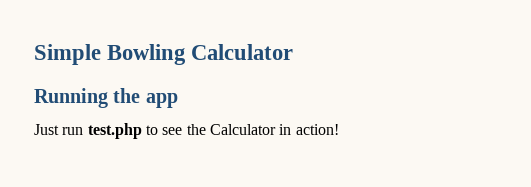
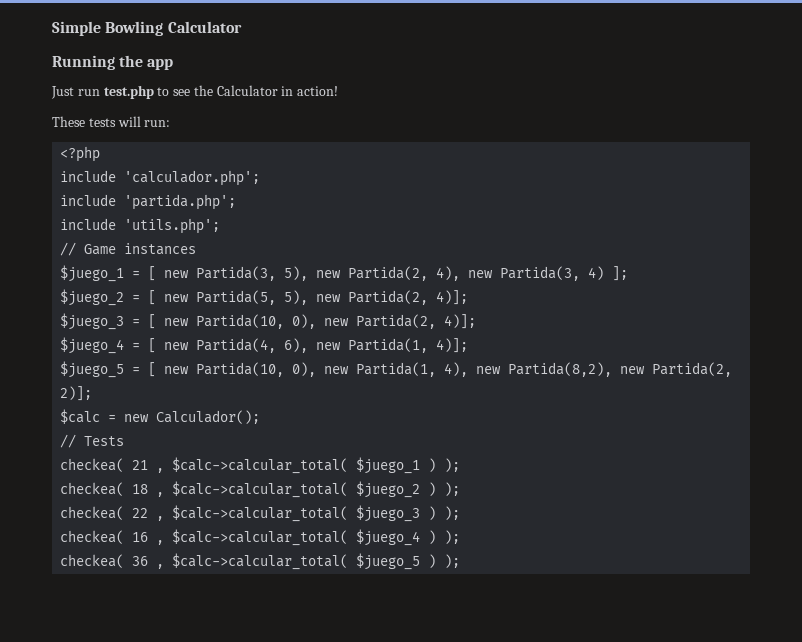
(339, 129) none -> [52,116,171,127] [60,146,101,162] [60,170,261,186] [60,194,237,210] [60,218,221,234] [60,242,197,256] [60,265,629,282] [60,289,469,306] [60,313,477,330] [60,337,469,354] [60,361,733,378] [60,386,93,401] [60,409,261,424] [60,434,125,448] [60,457,461,474] [60,481,461,498] [60,505,461,522] [60,529,461,546] [60,553,461,570] // These tests will run: // <?php // include 'calculador.php'; // include 'partida.php'; // include 'utils.php'; // // Game instances // $juego_1 = [ new Partida(3, 5), new Partida(2, 4), new Partida(3, 4) ]; // $juego_2 = [ new Partida(5, 5), new Partida(2, 4)]; // $juego_3 = [ new Partida(10, 0), new Partida(2, 4)]; // $juego_4 = [ new Partida(4, 6), new Partida(1, 4)]; // $juego_5 = [ new Partida(10, 0), new Partida(1, 4), new Partida(8,2), new Partida(2, 2)]; // $calc = new Calculador(); // // Tests // checkea( 21 , $calc->calcular_total( $juego_1 ) ); // checkea( 18 , $calc->calcular_total( $juego_2 ) ); // checkea( 22 , $calc->calcular_total( $juego_3 ) ); // checkea( 16 , $calc->calcular_total( $juego_4 ) ); // checkea( 36 , $calc->calcular_total( $juego_5 ) );

